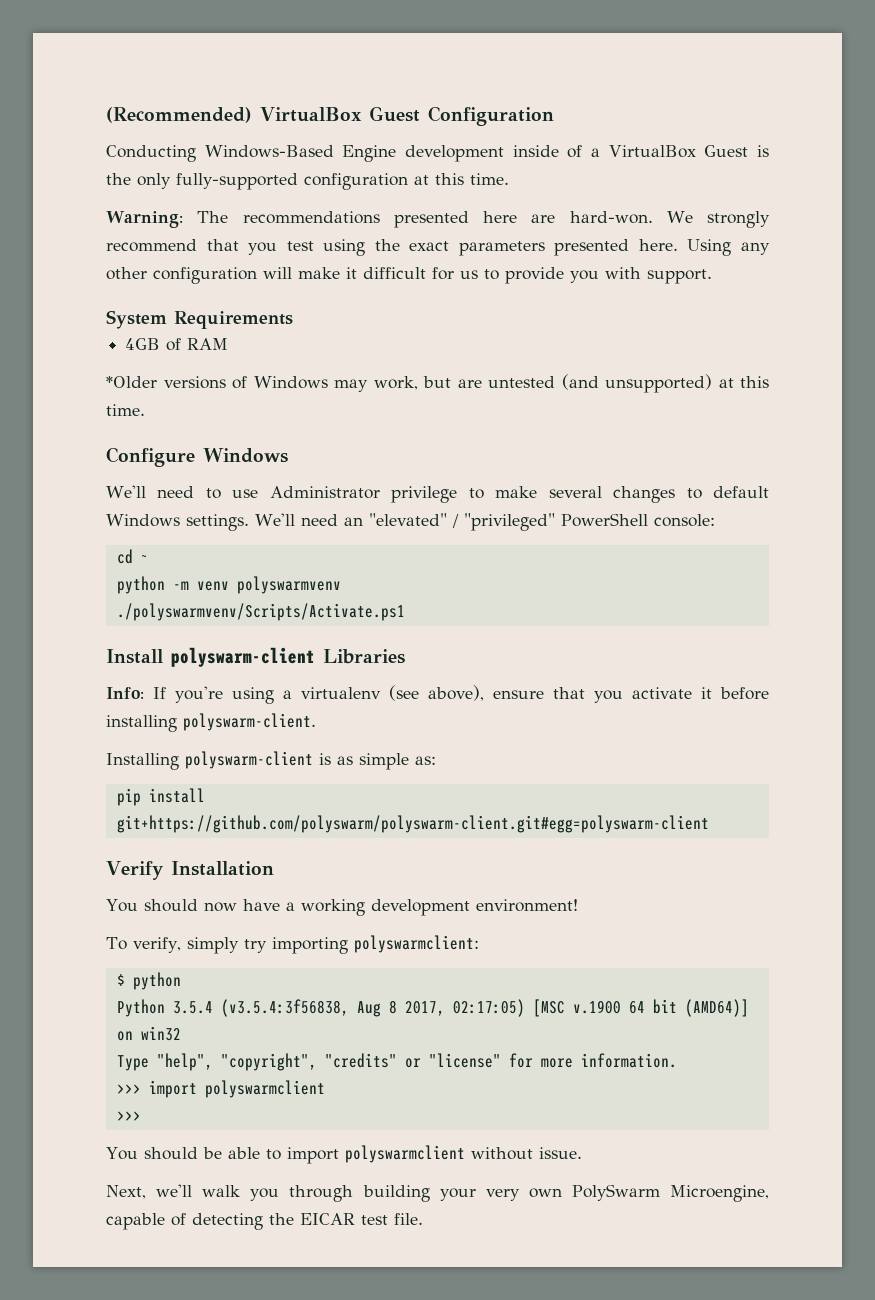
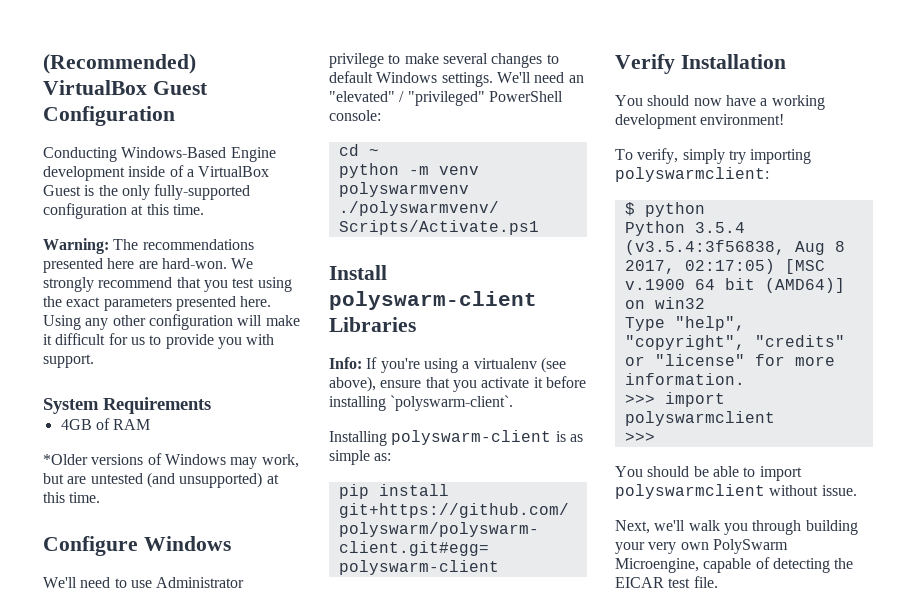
[183,713,316,731] polyswarm-client. -> [390,395,514,411] `polyswarm-client`.

